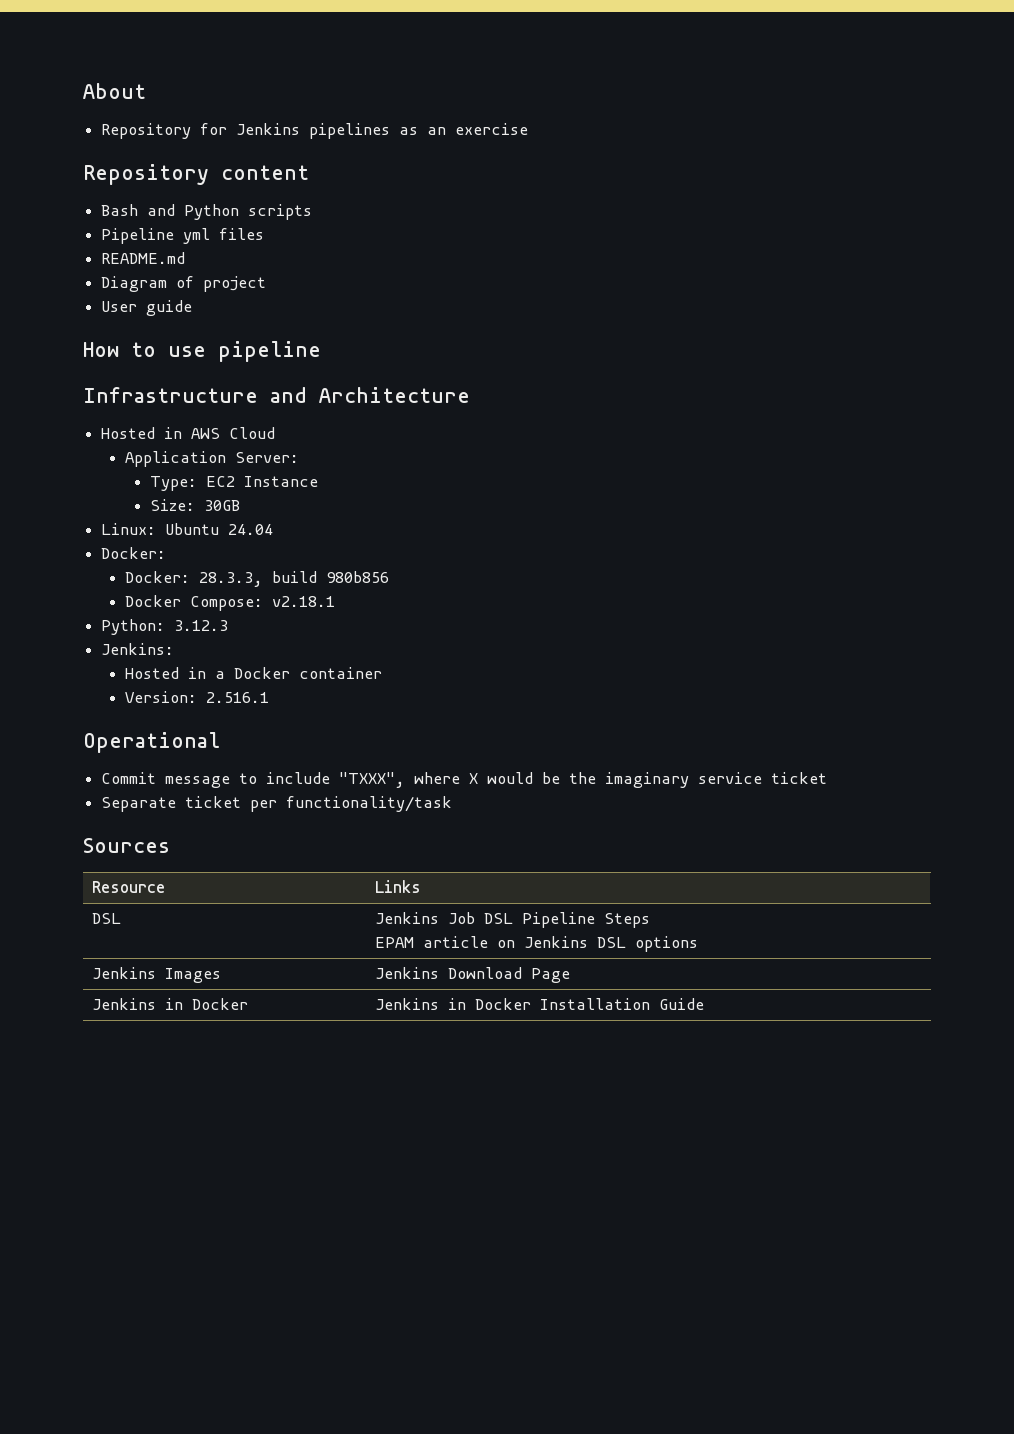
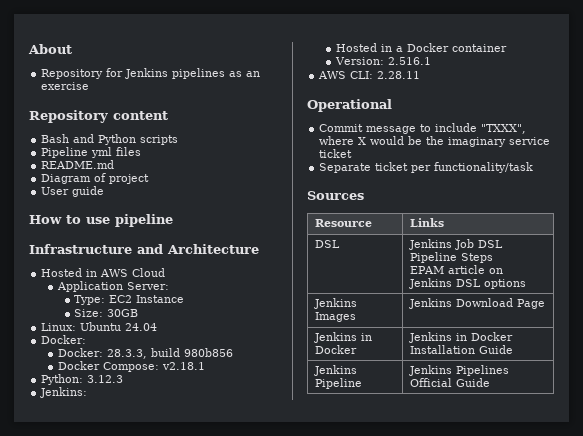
(270, 697) none -> [318,71,421,79] // AWS CLI: 2.28.11
(705, 1004) none -> [314,365,358,376] [315,378,363,389] [409,365,510,376] [410,378,491,387] // Jenkins Pipeline | Jenkins Pipelines Official Guide

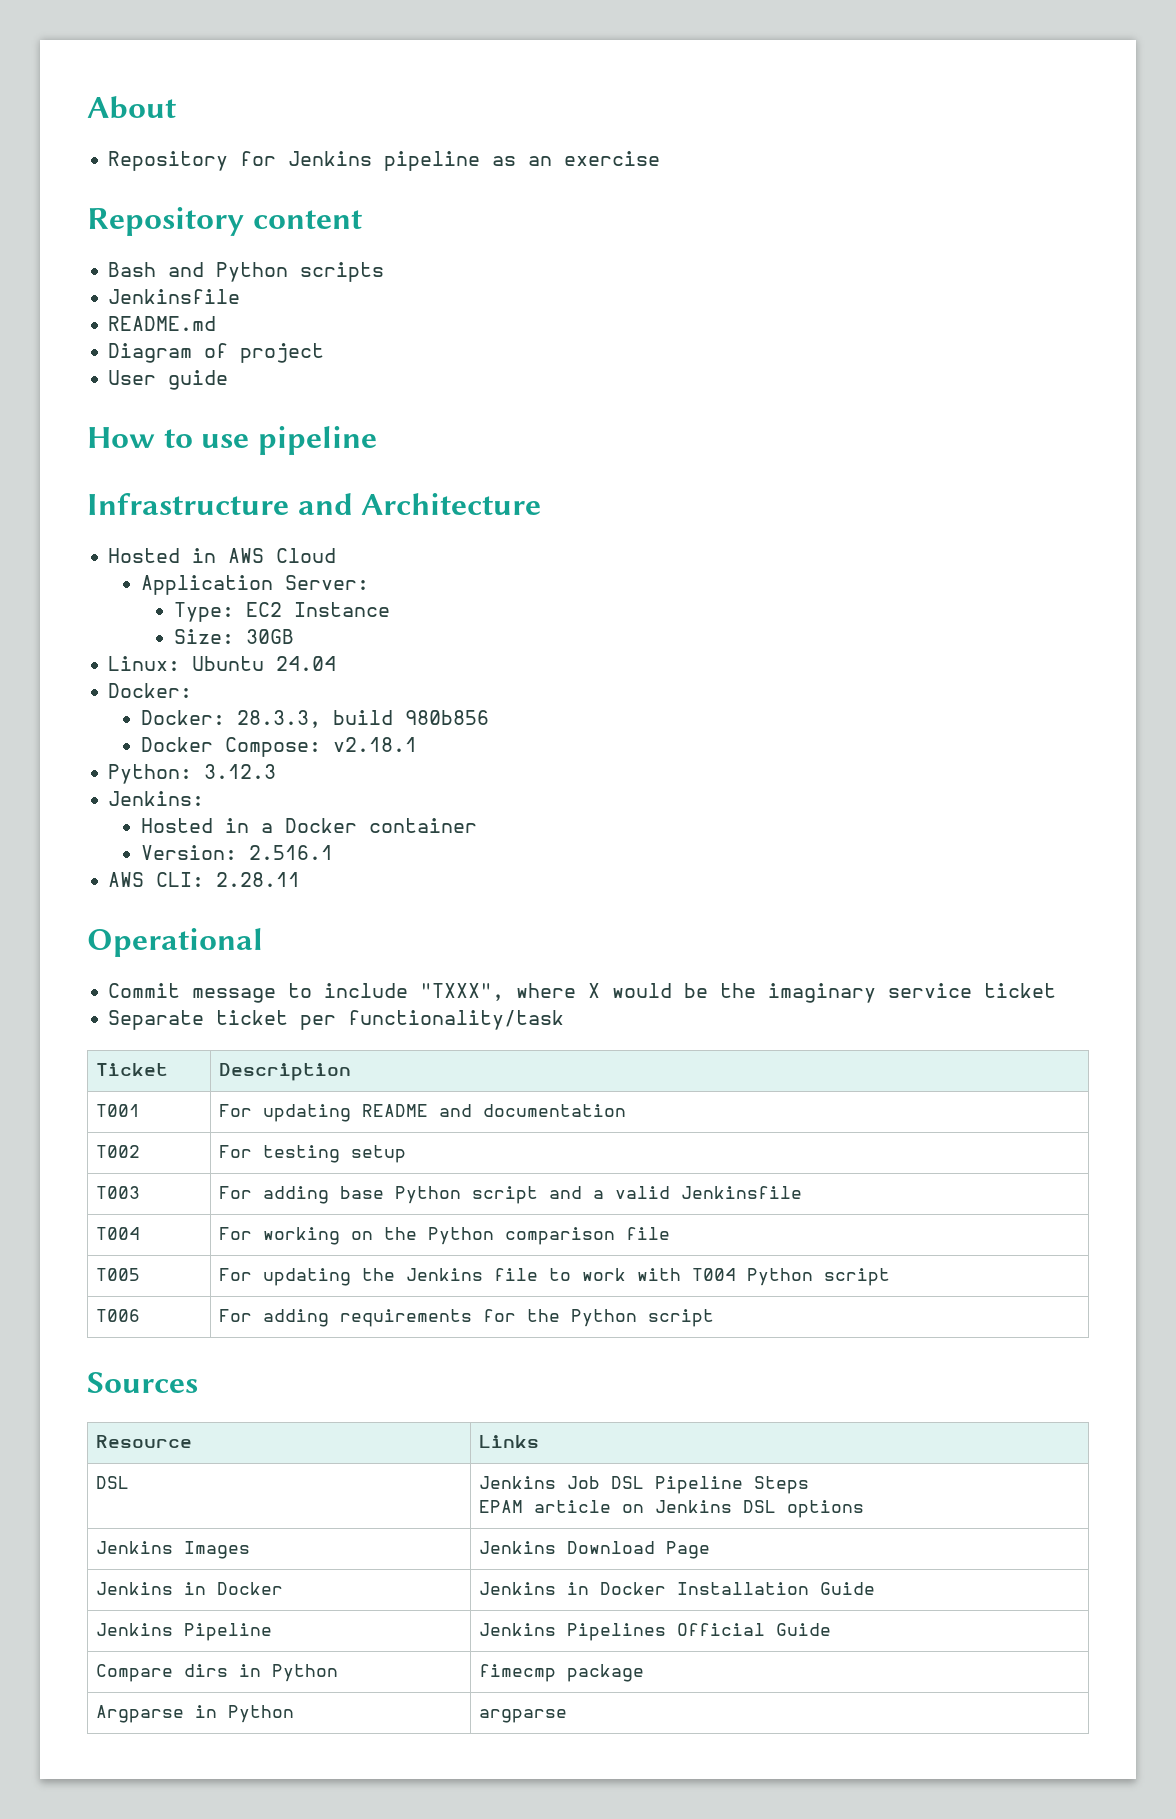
[172,68,226,79] pipelines -> [384,151,481,171] pipeline
[41,147,142,158] Pipeline yml files -> [108,289,241,304] Jenkinsfile
(534, 167) none -> [95,1063,168,1076] [218,1063,351,1081] [95,1104,140,1117] [218,1104,626,1122] [95,1145,140,1158] [218,1145,406,1163] [95,1186,140,1199] [218,1186,802,1204] [95,1227,140,1240] [218,1227,670,1245] [95,1268,140,1281] [218,1268,890,1286] [95,1309,140,1322] [218,1309,714,1327] // Ticket | Description // T001 | For updating README and documentation // T002 | For testing setup // T003 | For adding base Python script and a valid Jenkinsfile // T004 | For working on the Python comparison file // T005 | For updating the Jenkins file to work with T004 Python script // T006 | For adding requirements for the Python script
(491, 382) none -> [95,1664,338,1682] [478,1664,644,1682] [95,1705,294,1723] [478,1709,567,1723] // Compare dirs in Python | fimecmp package // Argparse in Python | argparse

